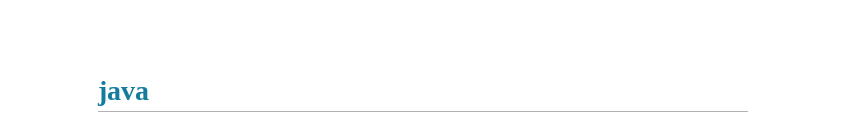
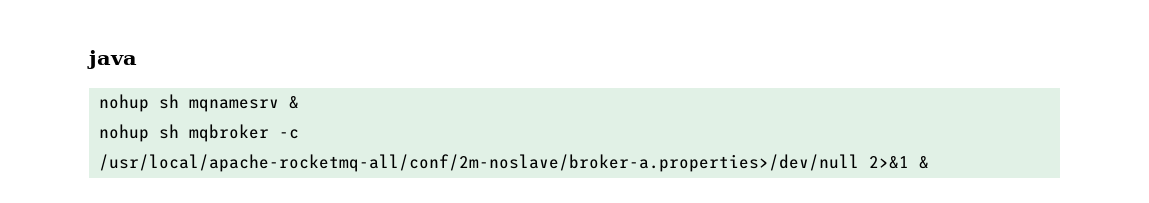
(149, 93) none -> [98,94,299,112] [98,124,299,142] [98,154,929,172] // nohup sh mqnamesrv & // nohup sh mqbroker -c /usr/local/apache-rocketmq-all/conf/2m-noslave/broker-a.properties>/dev/null 2>&1 &

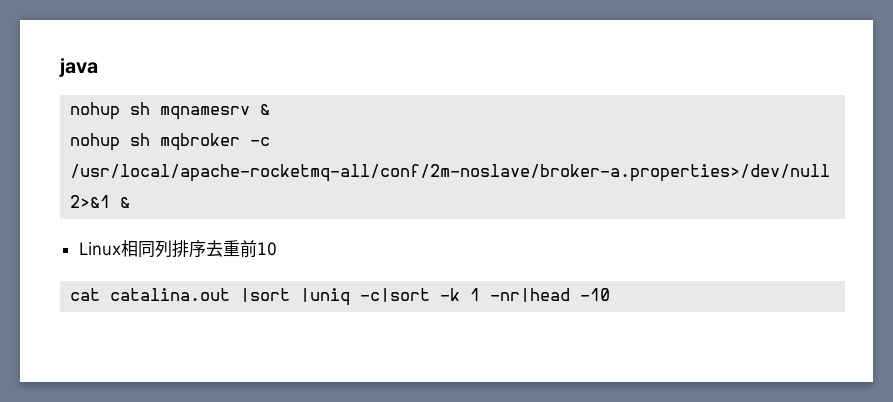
(929, 162) none -> [78,240,277,258] [70,288,611,306] // Linux相同列排序去重前10 // cat catalina.out |sort |uniq -c|sort -k 1 -nr|head -10

